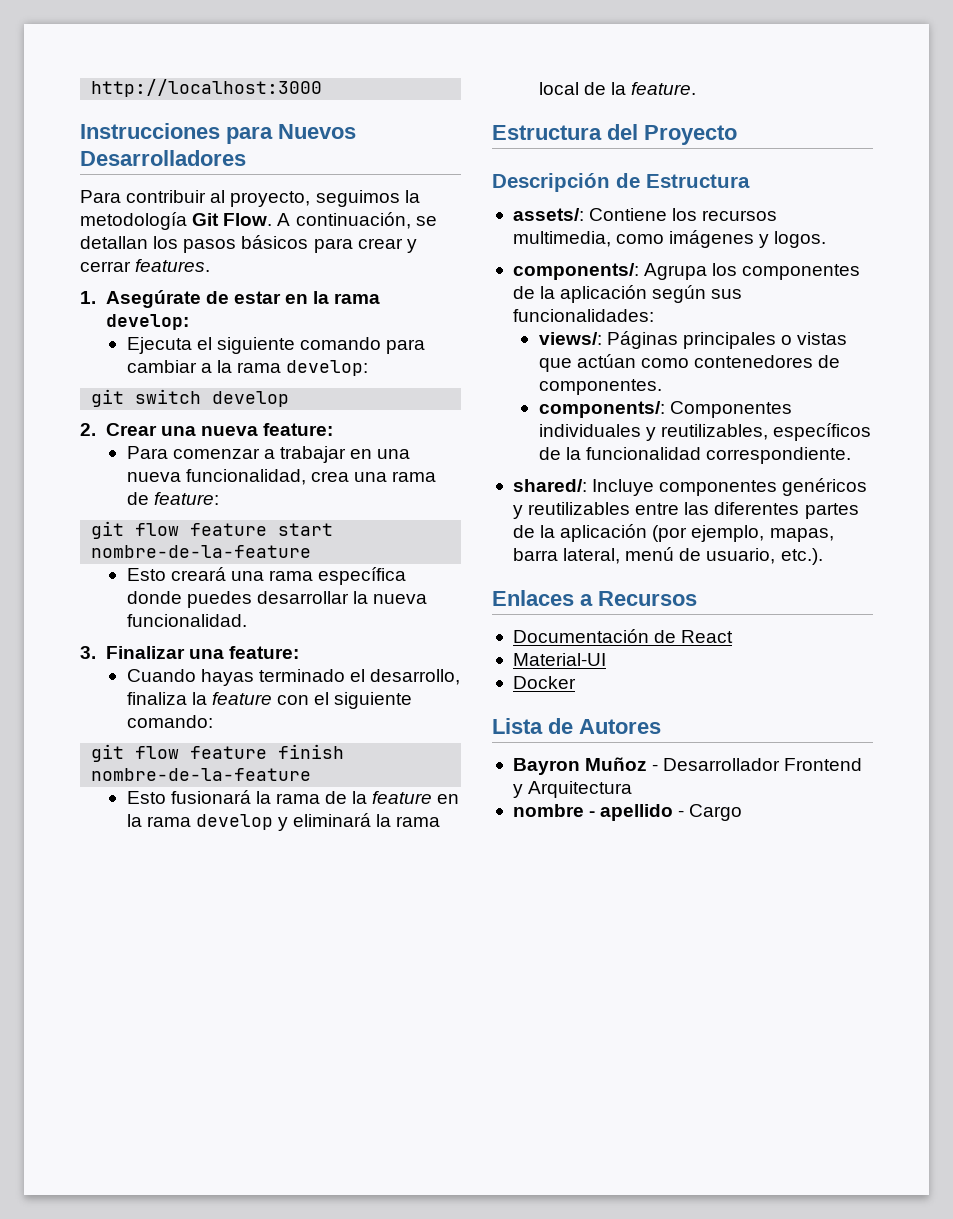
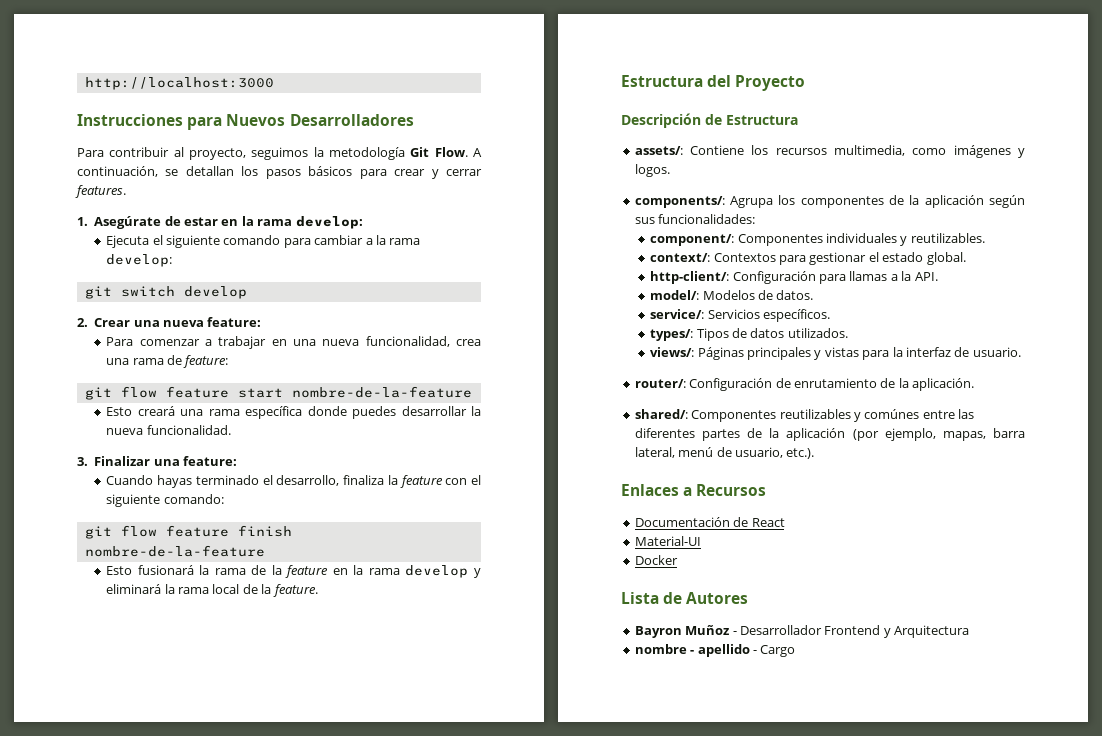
[538,331,848,349] [538,354,841,372] [538,379,662,395] [538,401,792,418] [538,423,871,441] [538,447,851,464] [512,478,868,496] [512,502,631,519] views/: Páginas principales o vistas que actúan como contenedores de componentes. // components/: Componentes individuales y reutilizables, específicos de la funcionalidad correspondiente. // shared/: Incluye componentes genéricos y reutilizables -> [650,233,985,246] [650,252,966,265] [650,271,938,284] [650,290,814,300] [650,309,831,322] [650,328,848,341] [650,347,1021,360] [634,378,974,391] [634,409,920,422] component/: Componentes individuales y reutilizables. // context/: Contextos para gestionar el estado global. // http-client/: Configuración para llamas a la API. // model/: Modelos de datos. // service/: Servicios específicos. // types/: Tipos de datos utilizados. // views/: Páginas principales y vistas para la interfaz de usuario. // router/: Configuración de enrutamiento de la aplicación. // shared/: Componentes reutilizables y comúnes

